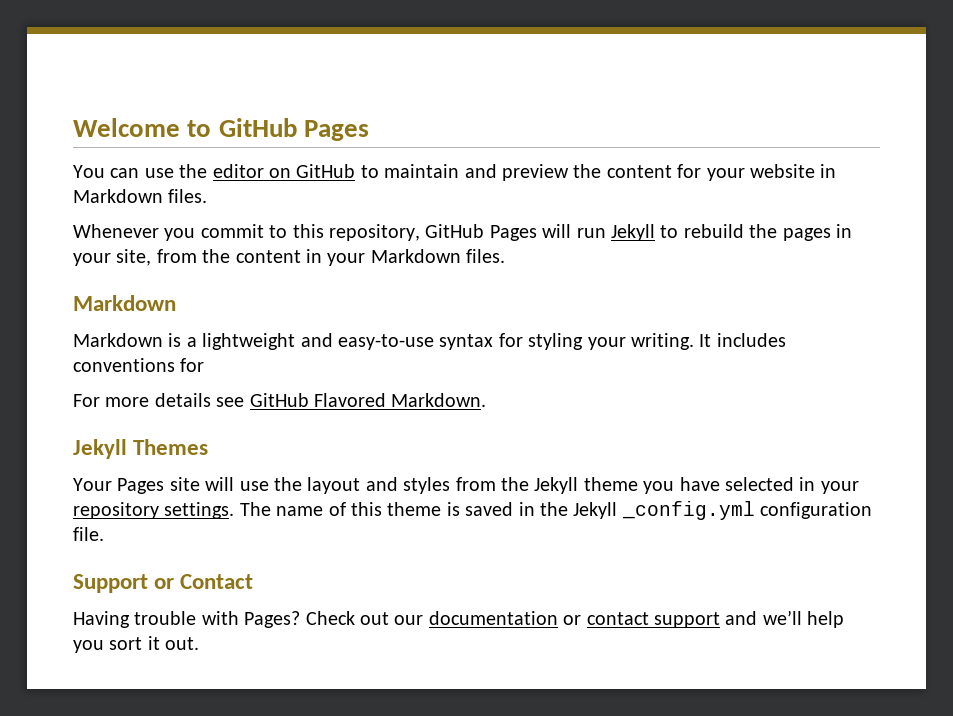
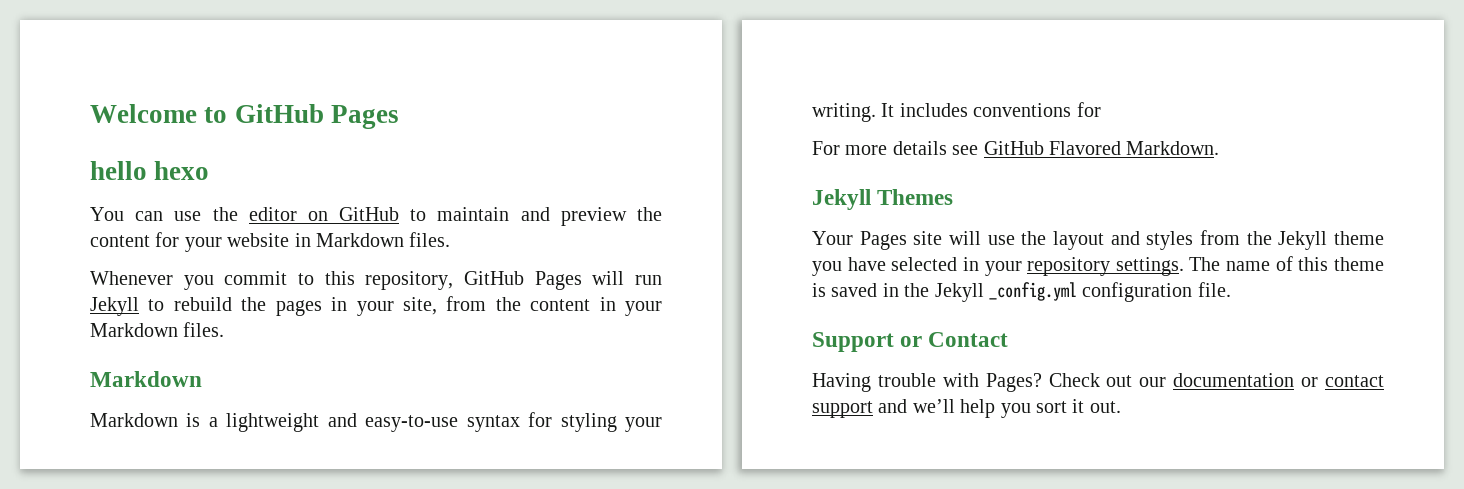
(369, 130) none -> [90,161,210,180] // hello hexo

